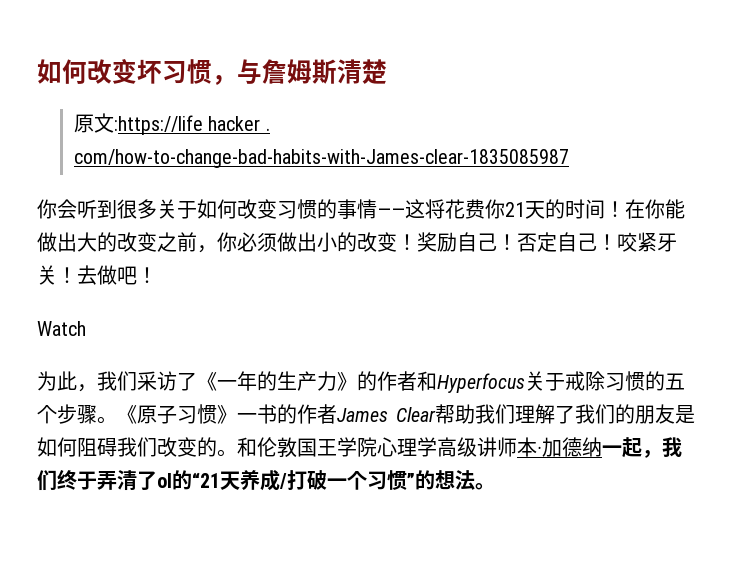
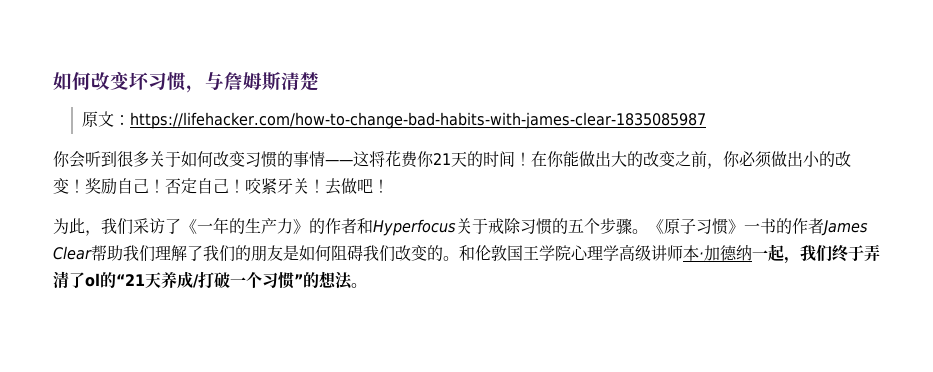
[114,115,270,135] [74,149,570,168] :https://life hacker . com/how-to-change-bad-habits-with-James-clear-1835085987 -> [114,112,707,129] ：https://lifehacker.com/how-to-change-bad-habits-with-james-clear-1835085987
[37,321,86,336] // Watch -> (389, 186) none

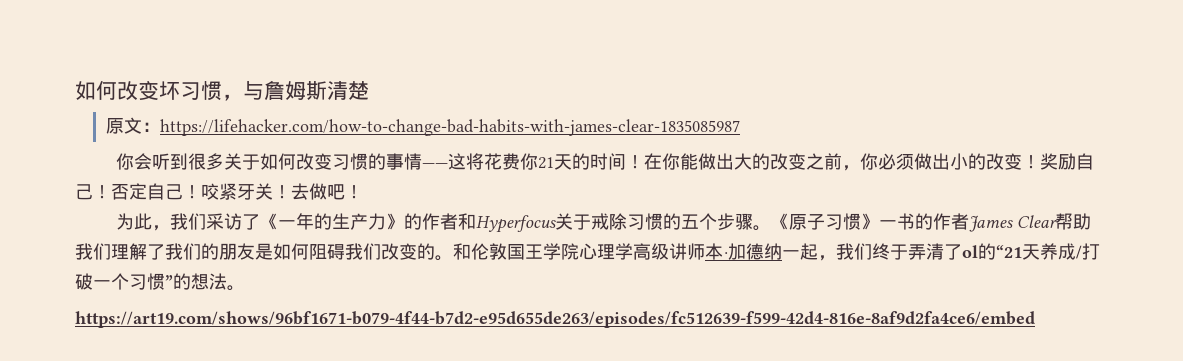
(367, 285) none -> [75,311,1035,328] // https://art19.com/shows/96bf1671-b079-4f44-b7d2-e95d655de263/episodes/fc512639-f599-42d4-816e-8af9d2fa4ce6/embed

